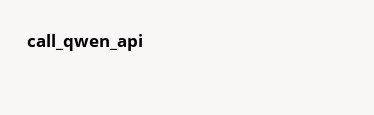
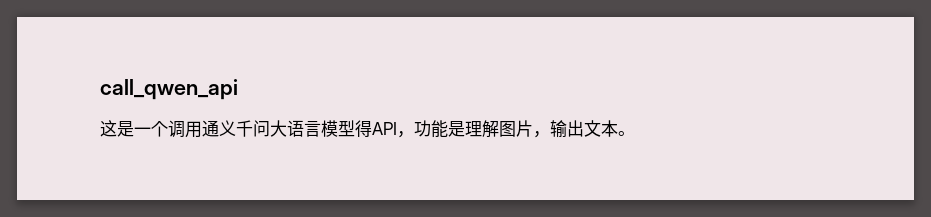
(143, 42) none -> [100,120,635,138] // 这是一个调用通义千问大语言模型得API，功能是理解图片，输出文本。

